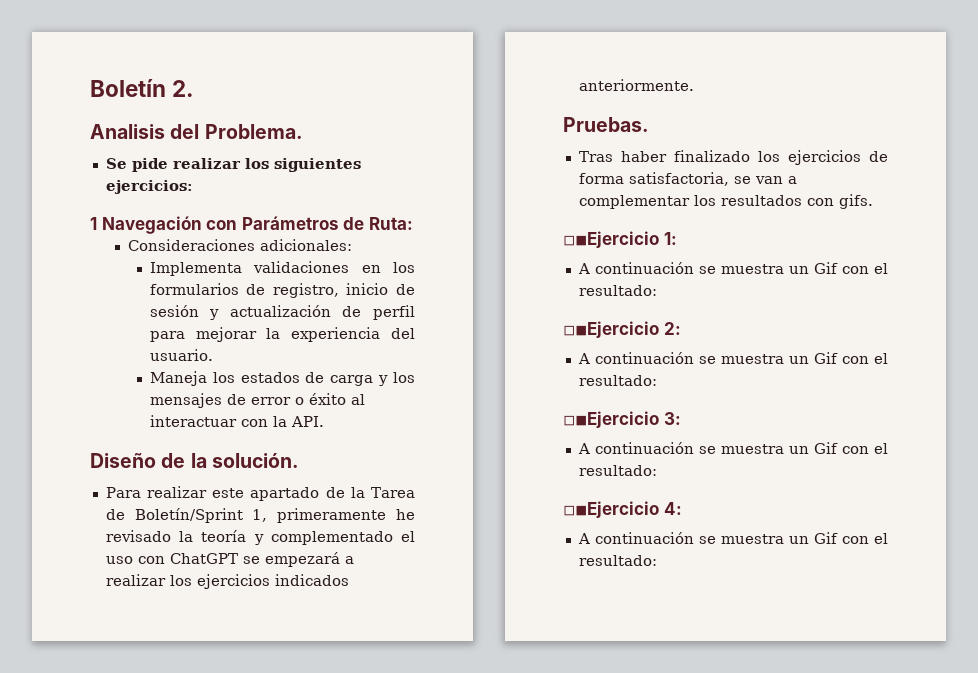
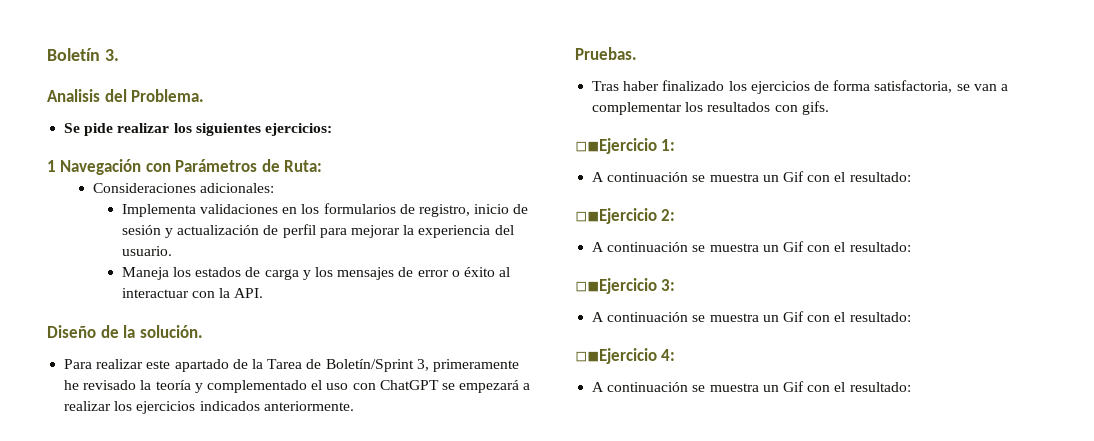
[172,80,195,97] 2. -> [104,49,119,61] 3.
[252,509,268,522] 1, -> [416,359,429,371] 3,

